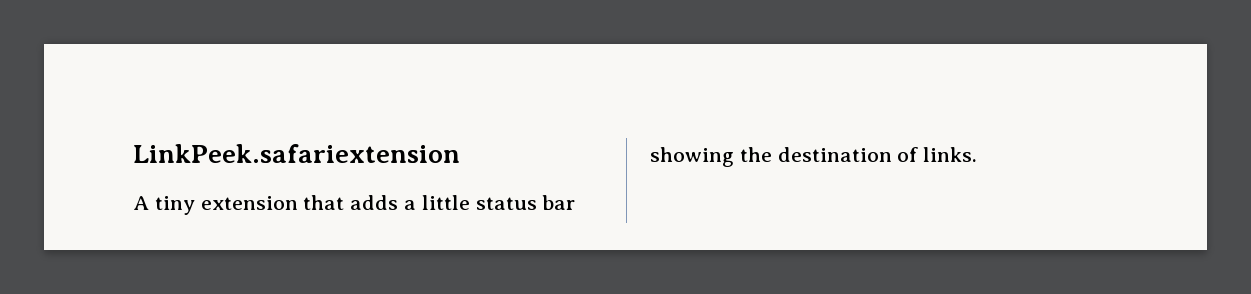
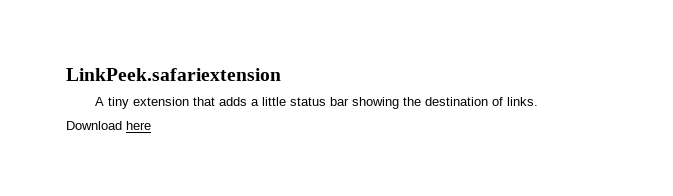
(978, 154) none -> [66,121,151,130] // Download here

